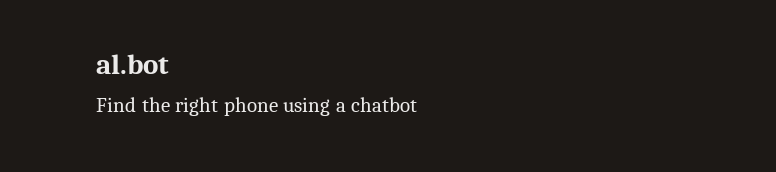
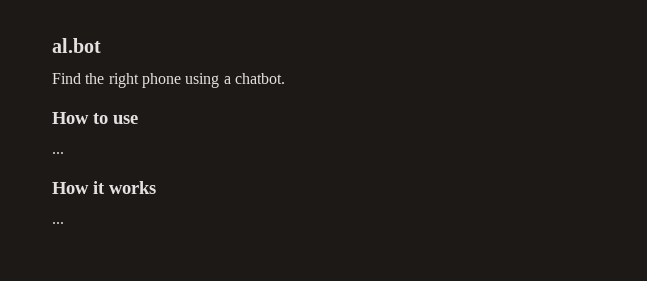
[351,97,418,112] chatbot -> [234,73,285,84] [52,112,138,124] [52,152,64,154] [52,181,156,194] [52,222,64,224] chatbot. // How to use // ... // How it works // ...

